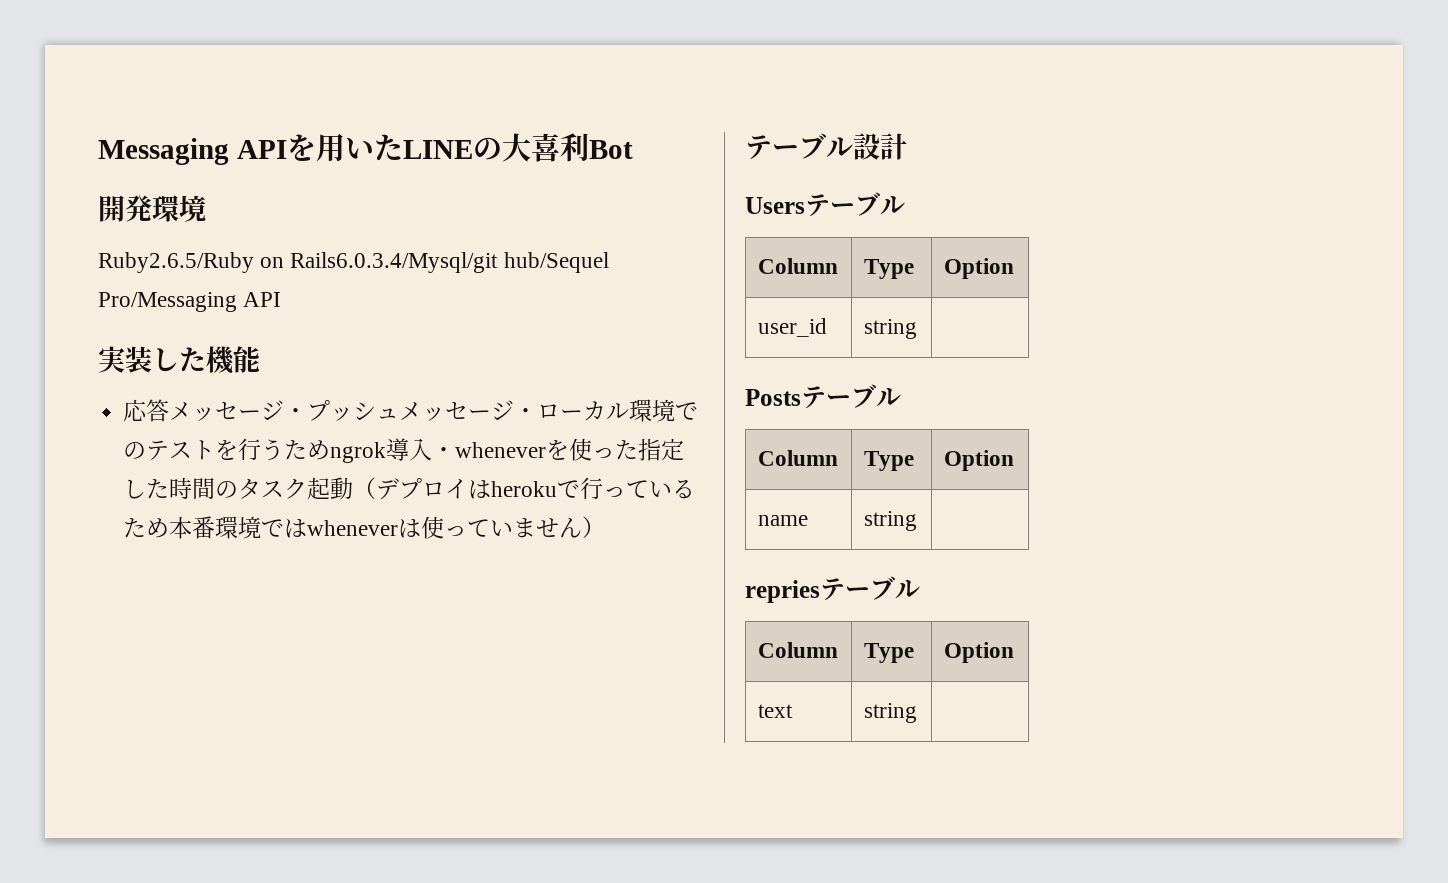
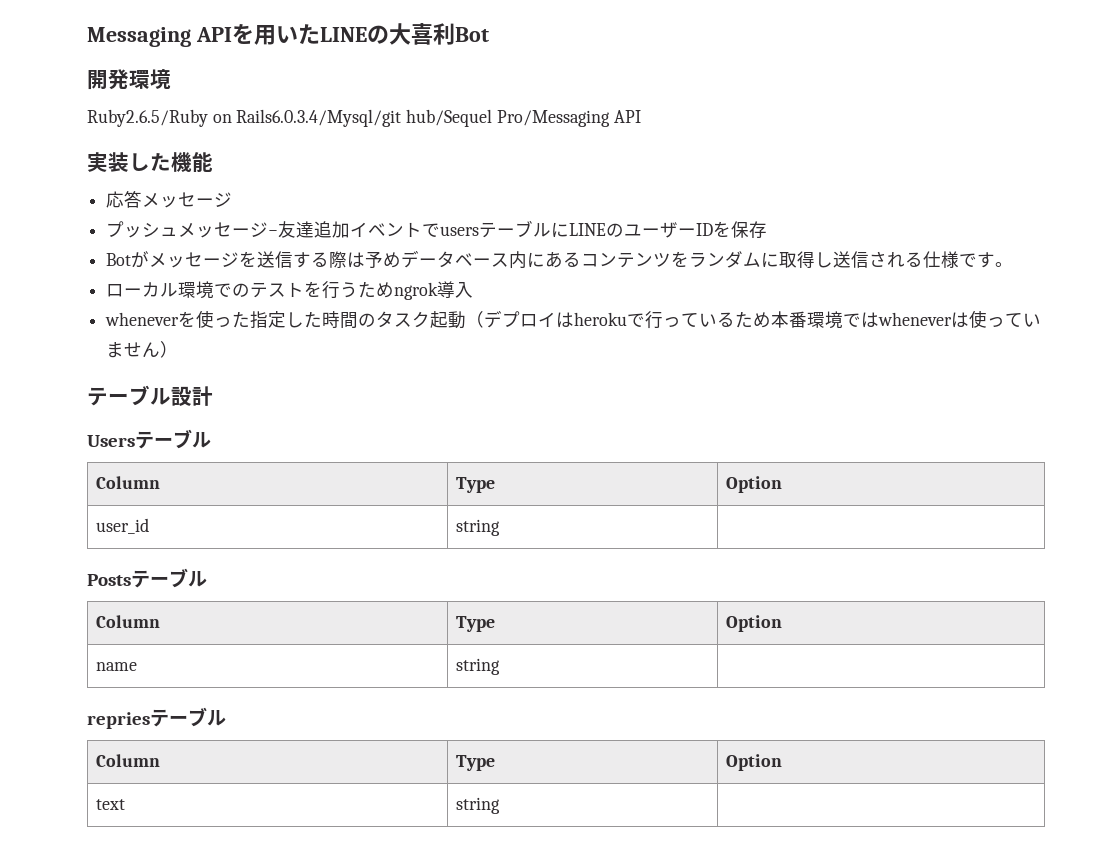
[284,408,308,419] ・ -> (233, 199) //
[514,408,538,419] ・ -> [268,220,768,238] [106,250,1014,269] −友達追加イベントでusersテーブルにLINEのユーザーIDを保存 // Botがメッセージを送信する際は予めデータベース内にあるコンテンツをランダムに取得し送信される仕様です。 //
[432,447,456,458] ・ -> (474, 290) //

